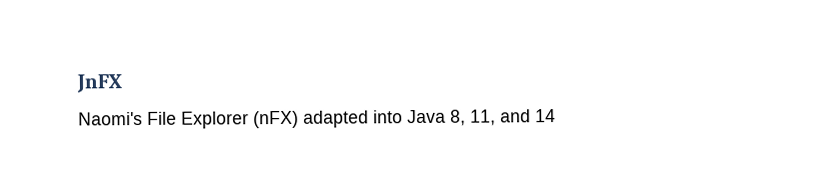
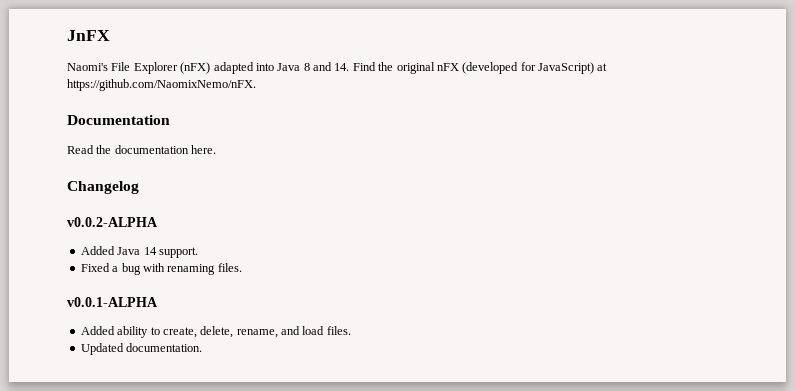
[450,109,556,126] 8, 11, and 14 -> [303,62,608,74] [67,79,256,91] [67,115,170,125] [67,145,217,154] [67,181,139,194] [67,217,158,227] [80,246,198,258] [80,263,242,275] [67,297,158,307] [80,326,351,338] [80,343,203,355] 8 and 14. Find the original nFX (developed for JavaScript) at https://github.com/NaomixNemo/nFX. // Documentation // Read the documentation here. // Changelog // v0.0.2-ALPHA // Added Java 14 support. // Fixed a bug with renaming files. // v0.0.1-ALPHA // Added ability to create, delete, rename, and load files. // Updated documentation.

